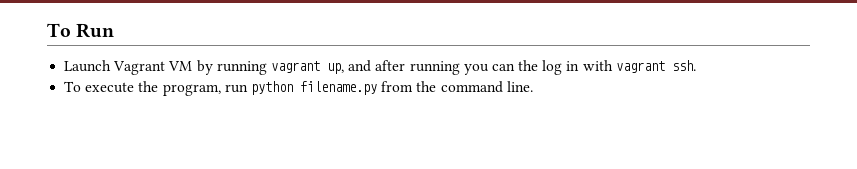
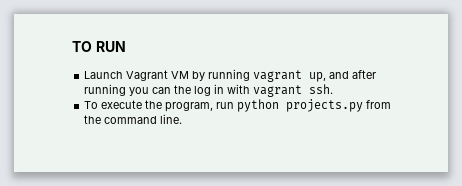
[47,23,115,38] To Run -> [72,41,126,52] TO RUN
[299,81,377,95] filename.py -> [286,99,364,112] projects.py

